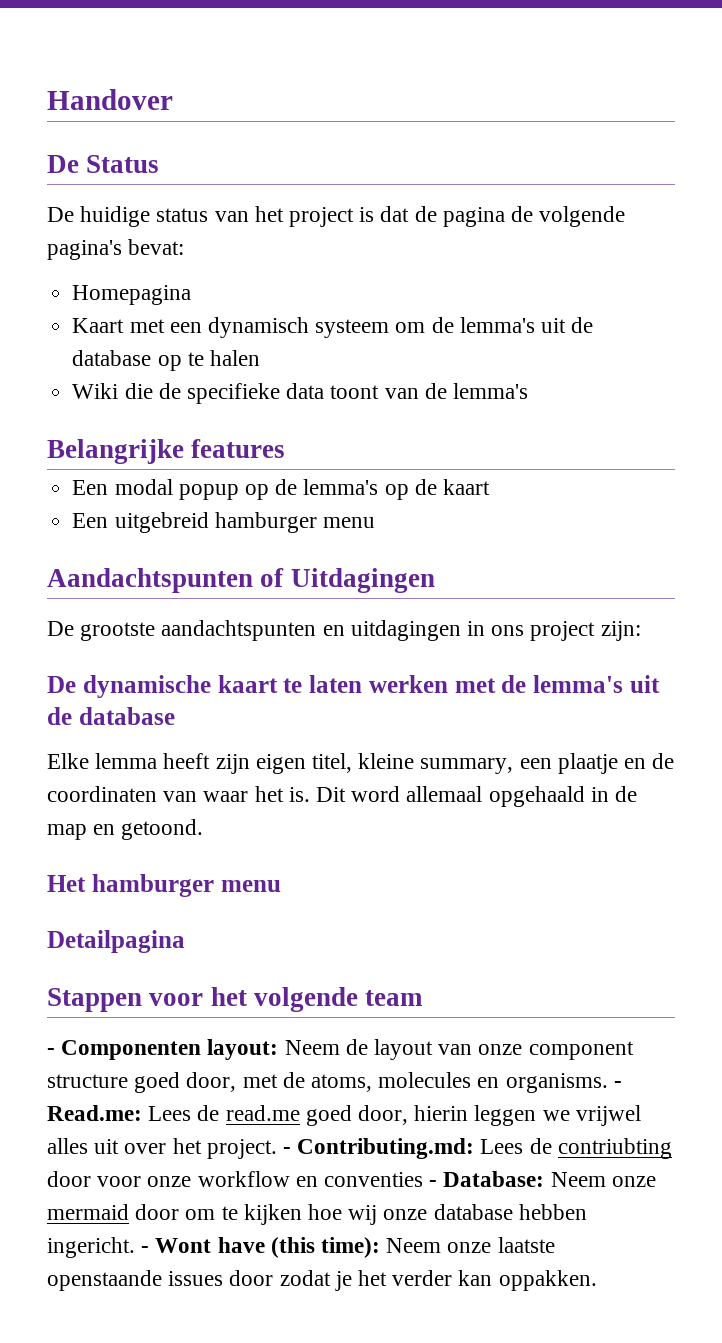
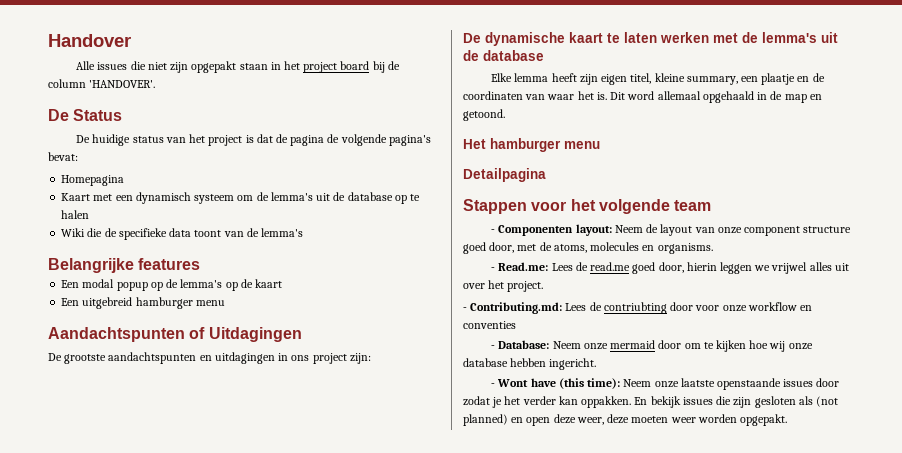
(173, 99) none -> [76,61,400,73] [48,79,156,88] // Alle issues die niet zijn opgepakt staan in het project board bij de column 'HANDOVER'.
(608, 1083) none -> (713, 248) //
(277, 1149) none -> (544, 286) //
(424, 1179) none -> (516, 325) //
(135, 1247) none -> (597, 364) //
(597, 1280) none -> [634,396,839,408] [463,414,788,426] En bekijk issues die zijn gesloten als (not planned) en open deze weer, deze moeten weer worden opgepakt.

